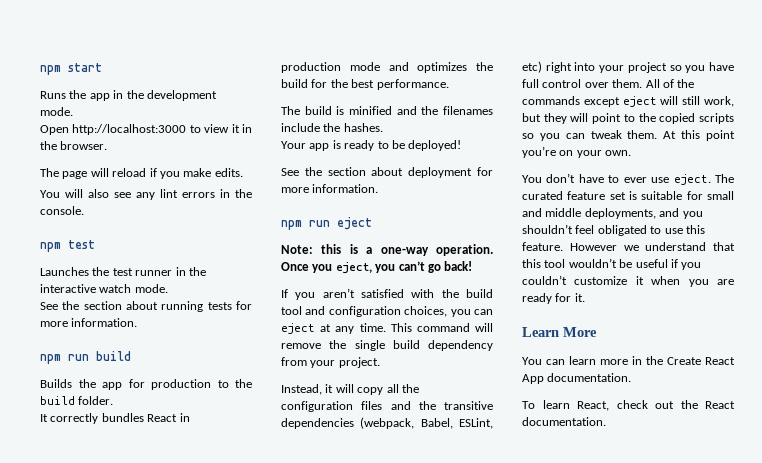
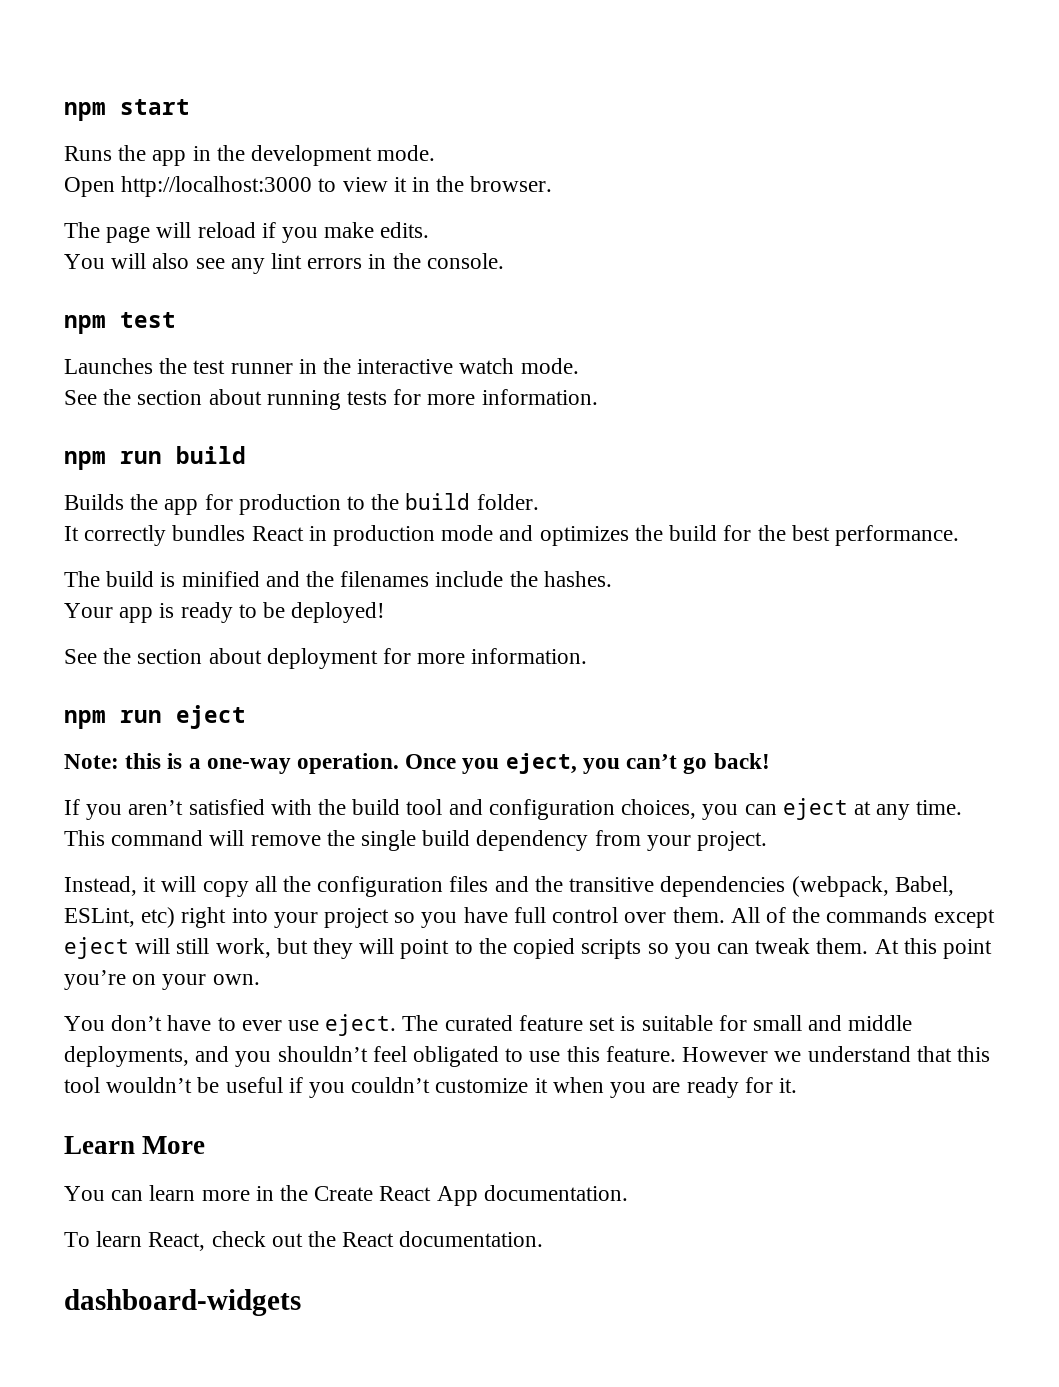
(606, 421) none -> [64,1289,301,1316] // dashboard-widgets

